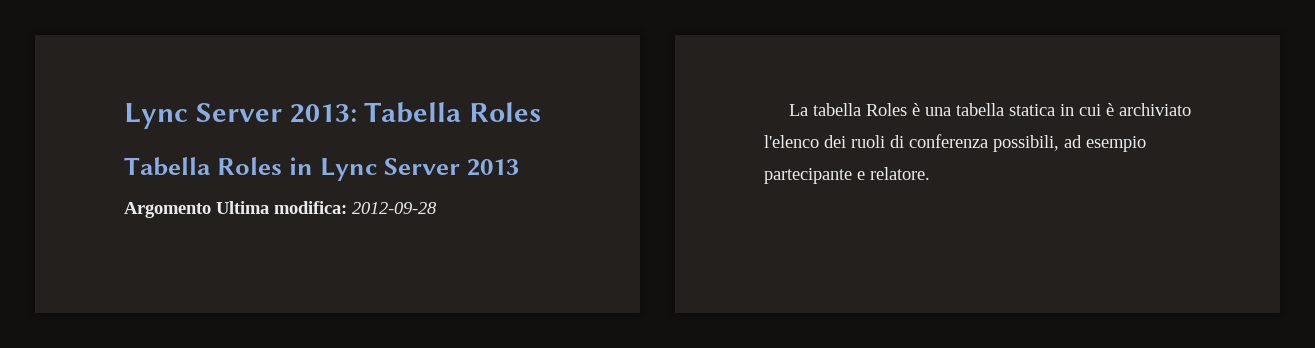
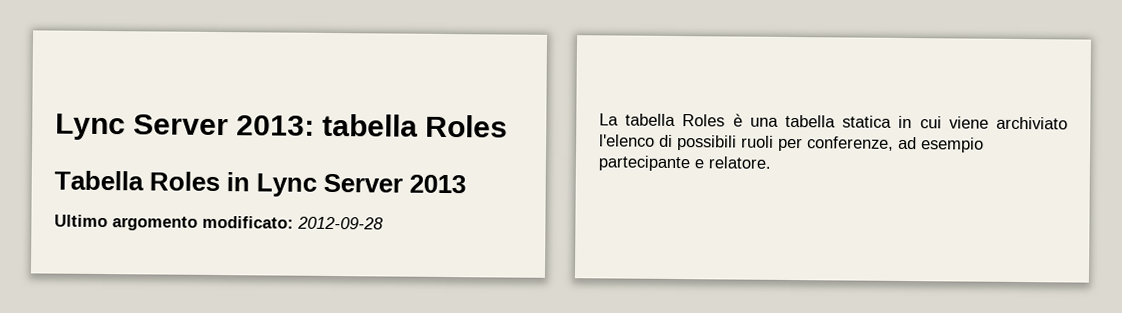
[364,102,462,123] Tabella -> [322,113,419,137] tabella
[124,201,347,218] Argomento Ultima modifica: -> [54,214,294,231] Ultimo argomento modificato:
[1105,103,1114,116] è -> [948,116,989,129] viene
[824,134,1059,152] dei ruoli di conferenza possibili, -> [659,134,894,152] di possibili ruoli per conferenze,

